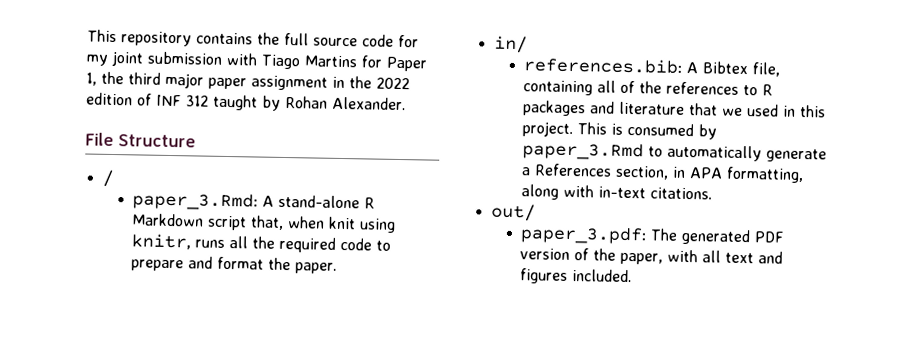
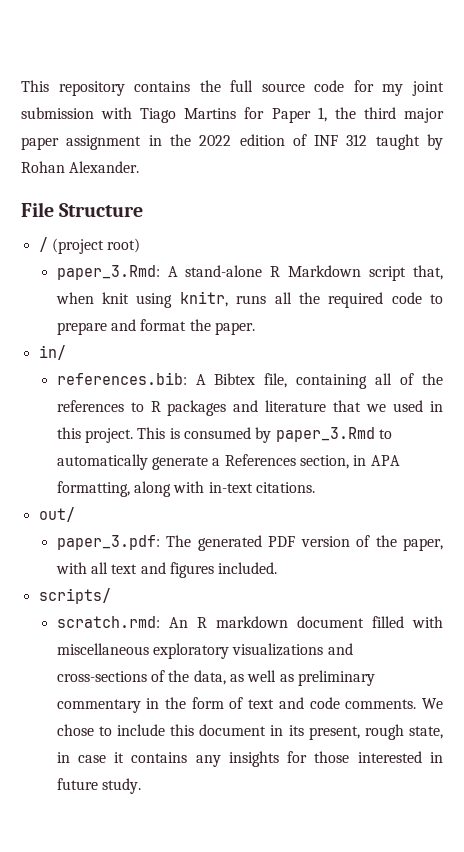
(114, 178) none -> [51,238,141,254] (project root)
(633, 276) none -> [38,588,111,604] [56,616,443,628] [56,643,353,659] [56,670,375,686] [56,697,443,713] [56,724,443,740] [56,751,444,767] [56,778,141,794] // scripts/ // scratch.rmd: An R markdown document filled with miscellaneous exploratory visualizations and cross-sections of the data, as well as preliminary commentary in the form of text and code comments. We chose to include this document in its present, rough state, in case it contains any insights for those interested in future study.

